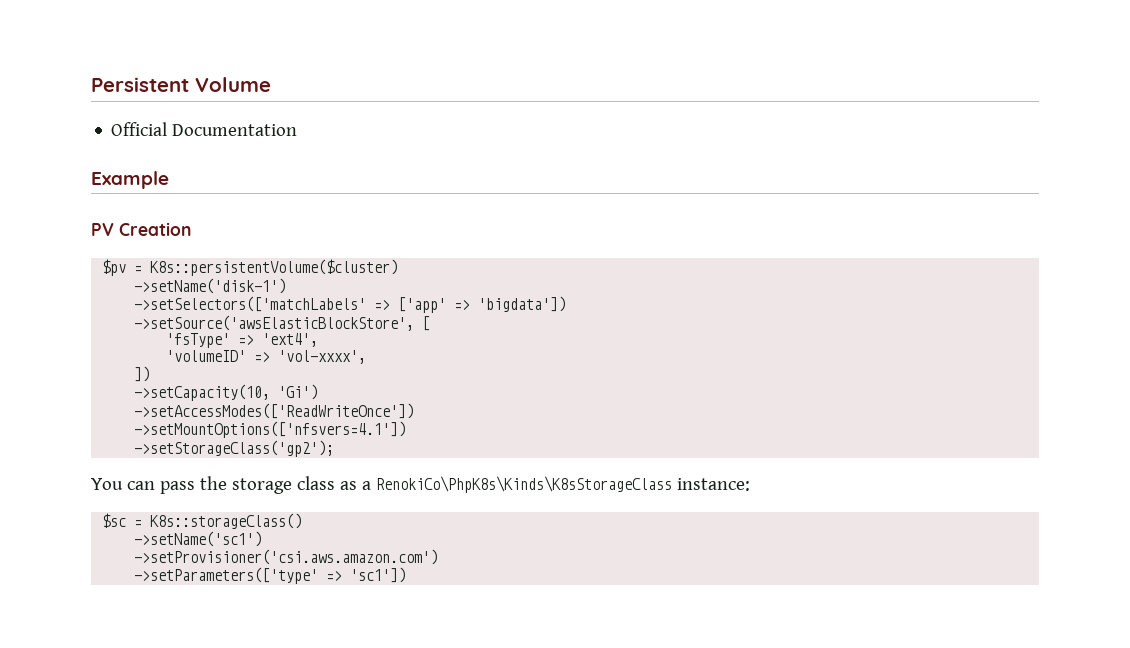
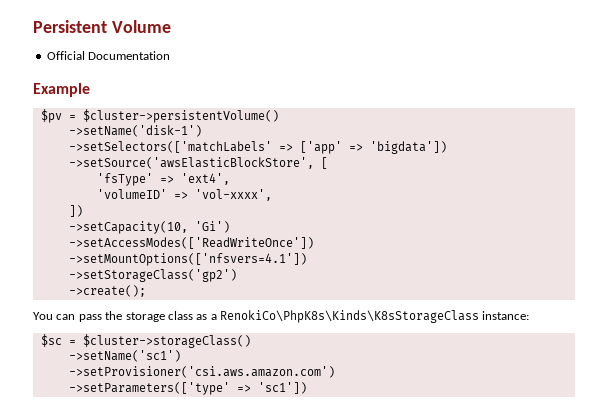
[91,222,191,236] // PV Creation -> (90, 90) none
[150,259,399,276] K8s::persistentVolume($cluster) -> [82,109,279,123] $cluster->persistentVolume()
[134,440,335,457] ->setStorageClass('gp2'); -> [68,269,237,282] [68,285,146,297] ->setStorageClass('gp2') // ->create();
[150,513,303,529] K8s::storageClass() -> [82,334,251,348] $cluster->storageClass()

